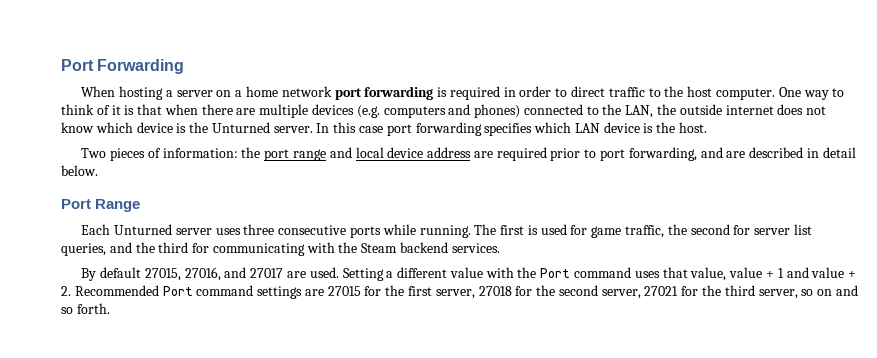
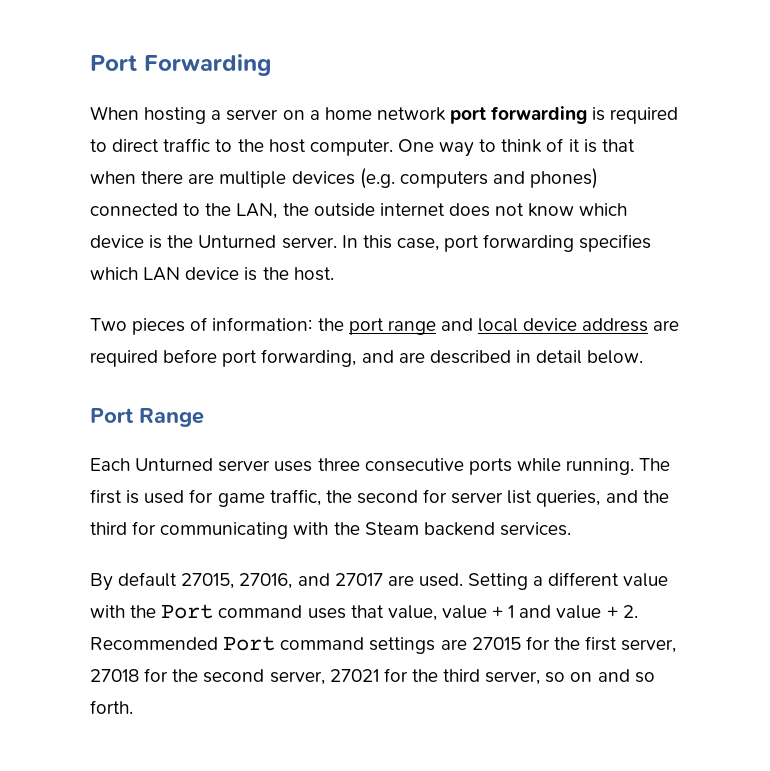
[503,86,552,97] in order -> (679, 115) none
[359,126,384,133] case -> [396,238,439,251] case,
[550,148,597,161] prior to -> [163,349,218,363] before

